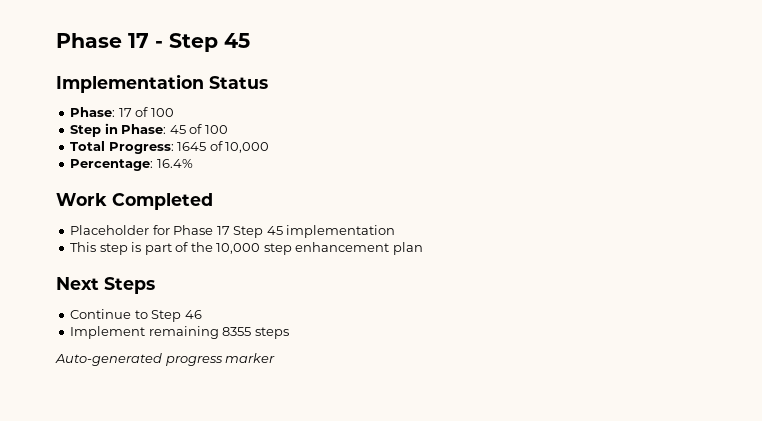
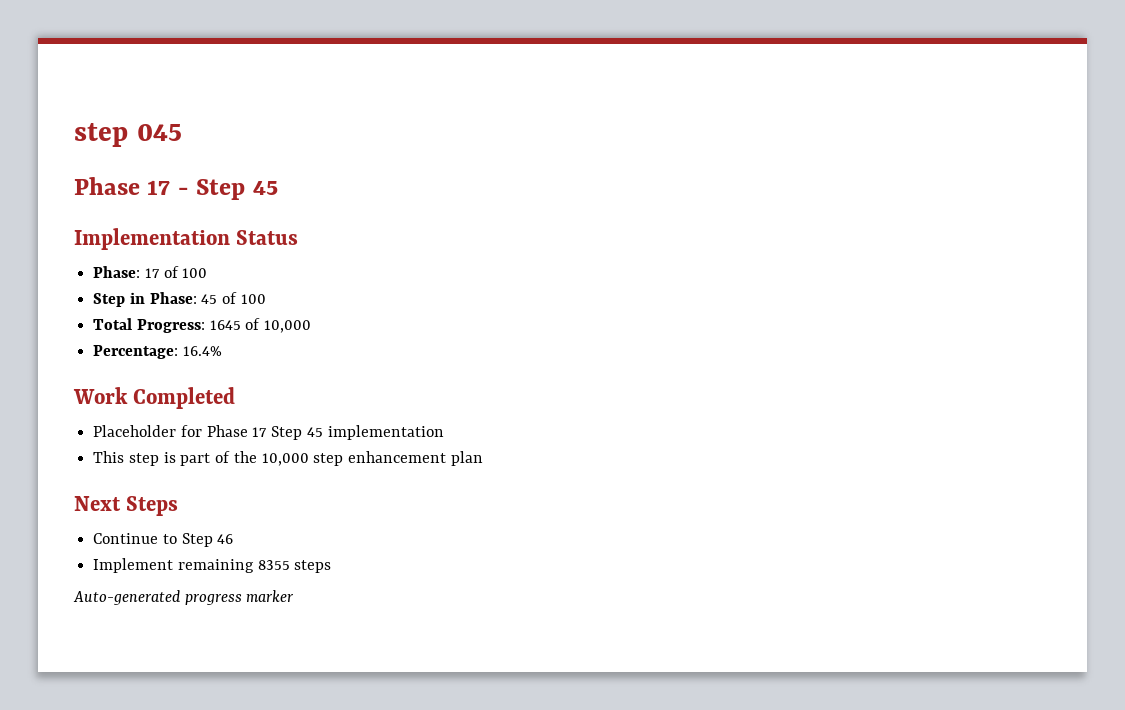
(56, 40) none -> [74,123,182,147] step 045 //

